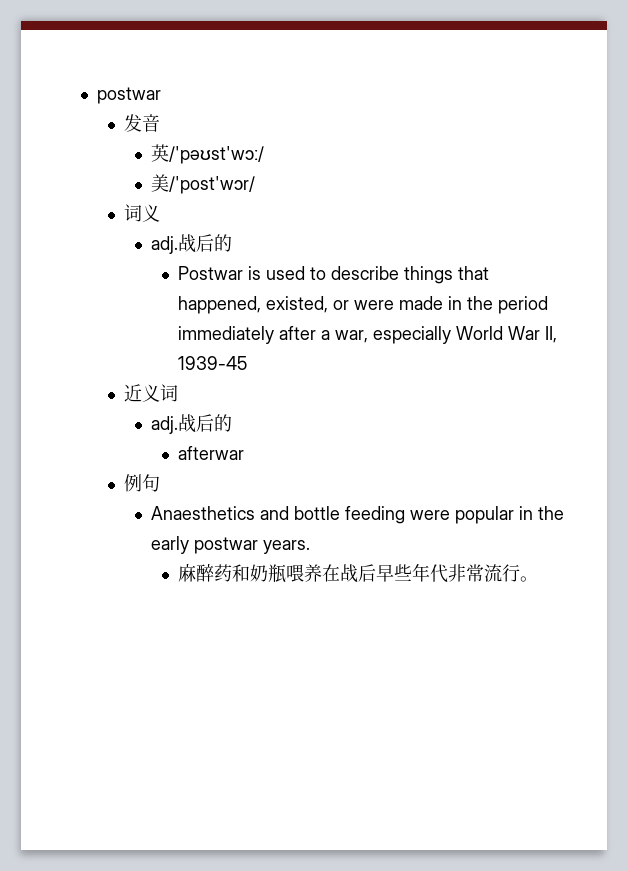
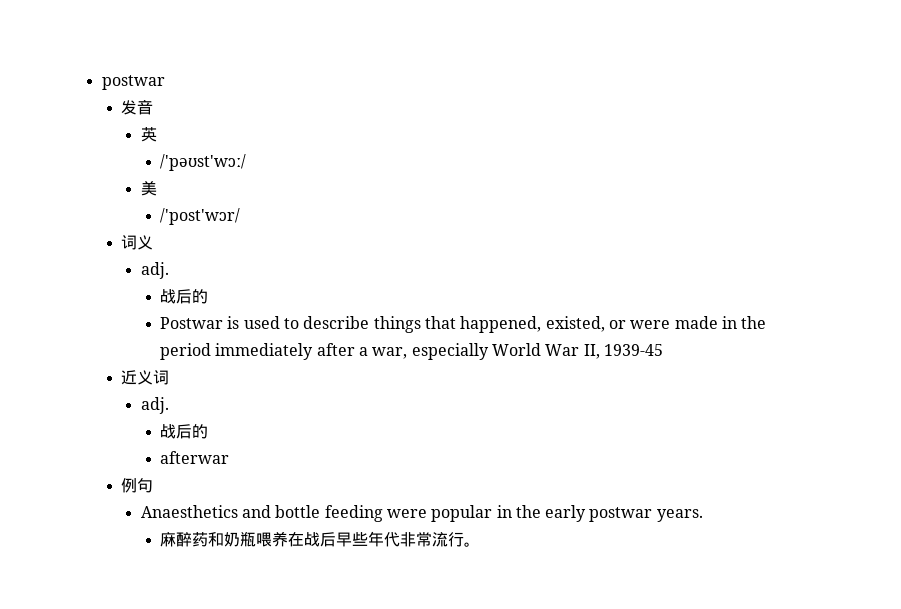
(169, 153) none -> (157, 134) //
(169, 183) none -> (157, 188) //
(178, 245) none -> (169, 270) //
(178, 425) none -> (169, 405) //

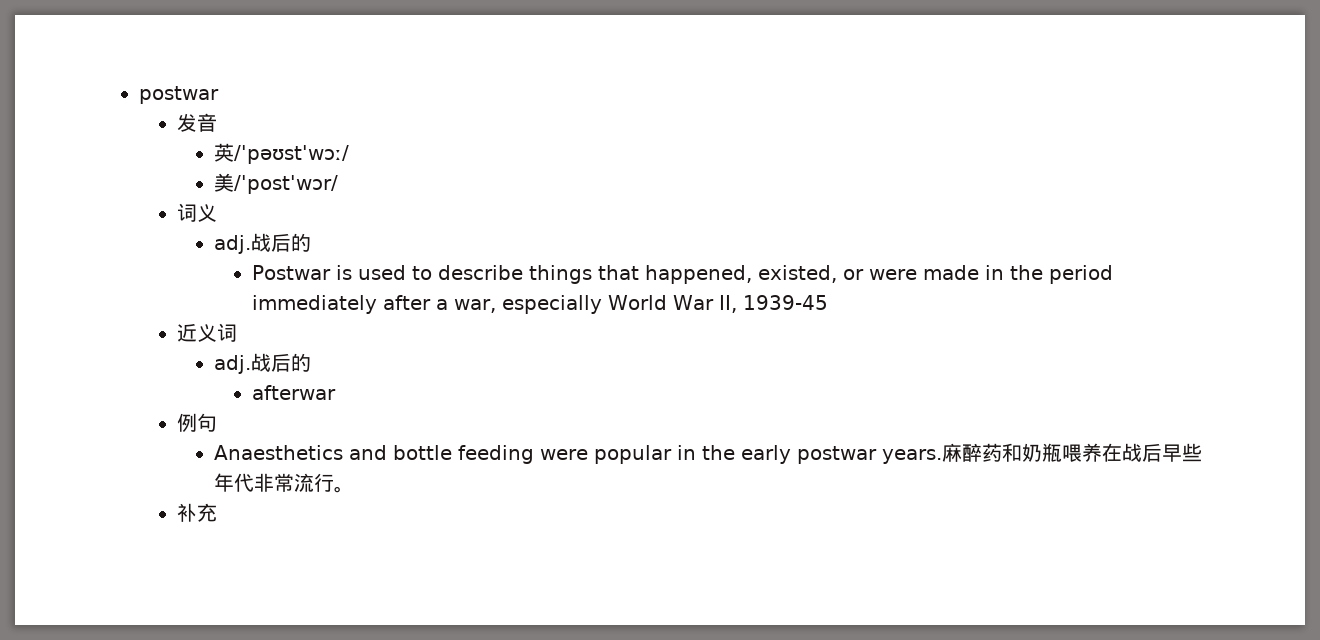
(157, 134) // -> (235, 152) none
(157, 188) // -> (235, 182) none
(169, 270) // -> (252, 244) none
(169, 405) // -> (252, 364) none
(703, 515) // -> (943, 456) none
(481, 544) none -> [176,503,217,522] // 补充

